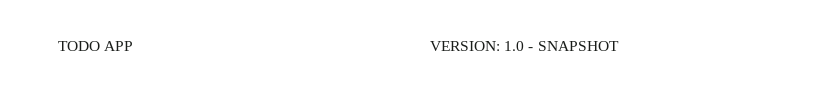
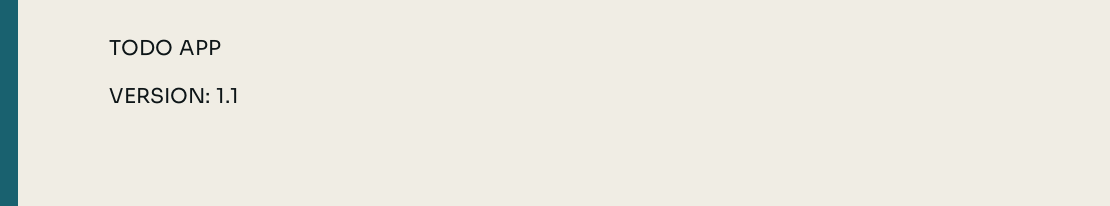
[504,41,619,51] 1.0 - SNAPSHOT -> [215,88,239,103] 1.1

